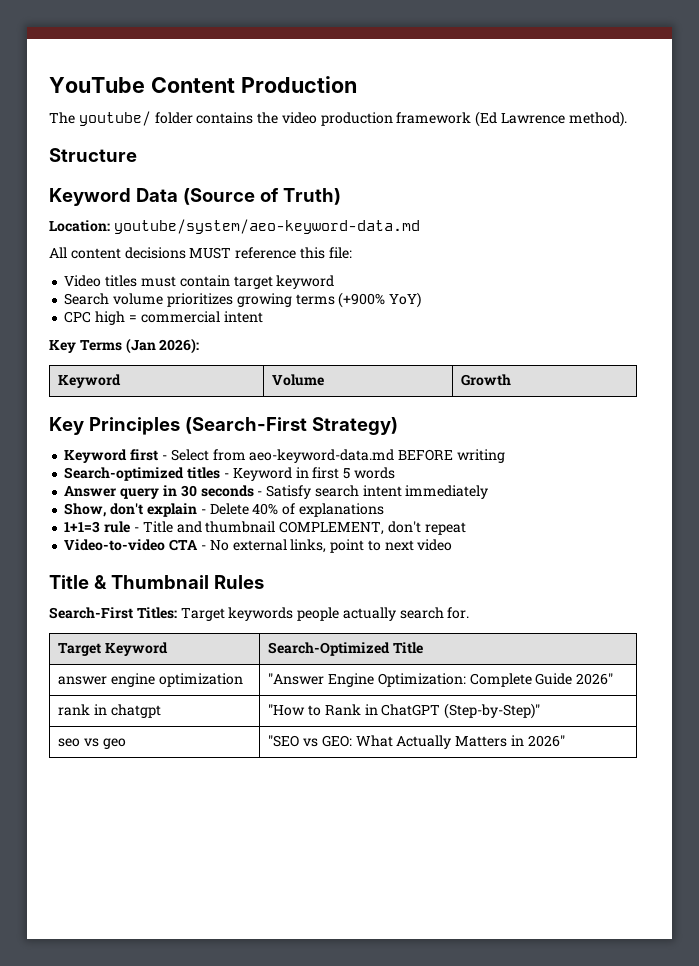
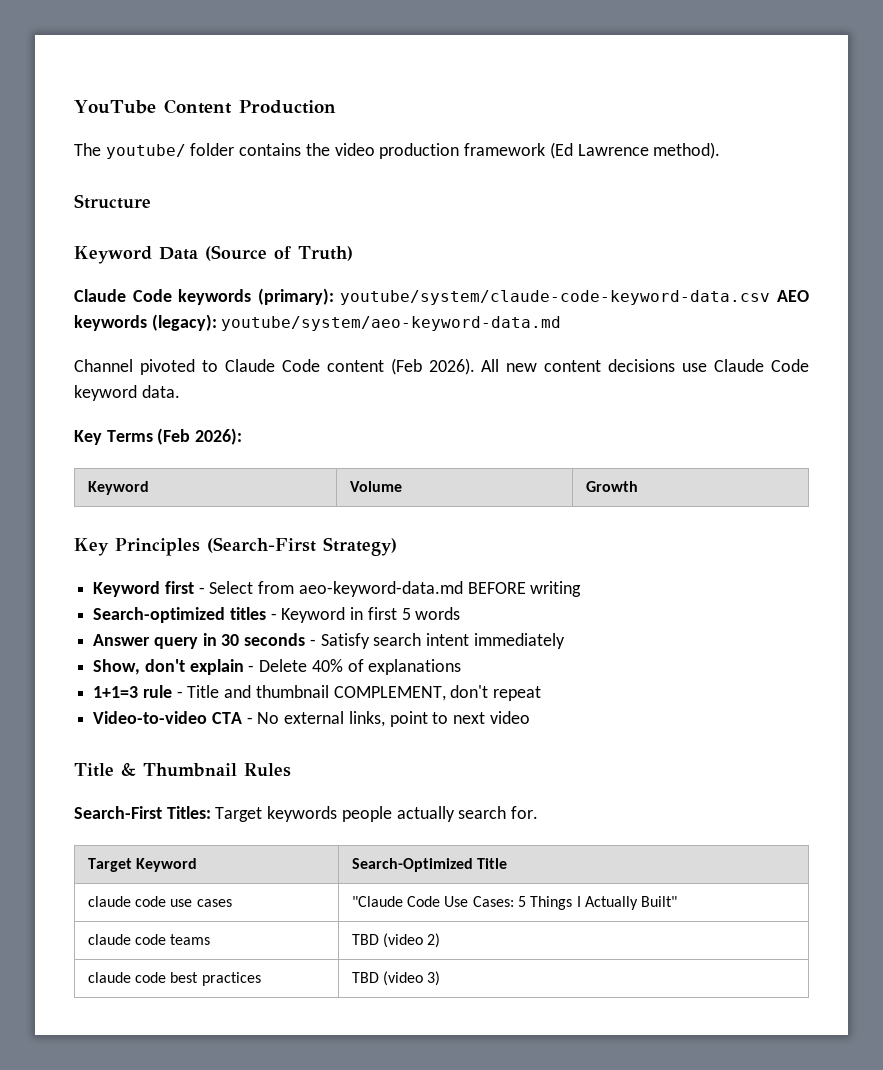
[49,219,420,234] [49,247,352,259] [64,275,335,289] [64,292,422,308] [64,311,263,325] Location: youtube/system/aeo-keyword-data.md // All content decisions MUST reference this file: // Video titles must contain target keyword // Search volume prioritizes growing terms (+900% YoY) // CPC high = commercial intent -> [74,288,809,305] [74,314,562,331] [74,358,810,375] [74,385,180,401] Claude Code keywords (primary): youtube/system/claude-code-keyword-data.csv AEO keywords (legacy): youtube/system/aeo-keyword-data.md // Channel pivoted to Claude Code content (Feb 2026). All new content decisions use Claude Code keyword data.
[125,338,156,354] (Jan -> [157,428,191,445] (Feb
[58,673,243,687] [268,673,614,687] [58,704,161,718] [268,703,541,719] [58,738,126,749] [268,735,565,749] answer engine optimization | "Answer Engine Optimization: Complete Guide 2026" // rank in chatgpt | "How to Rank in ChatGPT (Step-by-Step)" // seo vs geo | "SEO vs GEO: What Actually Matters in 2026" -> [87,896,232,907] [351,896,678,910] [87,934,211,945] [351,933,441,948] [87,972,261,986] [351,971,441,986] claude code use cases | "Claude Code Use Cases: 5 Things I Actually Built" // claude code teams | TBD (video 2) // claude code best practices | TBD (video 3)

